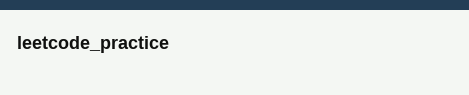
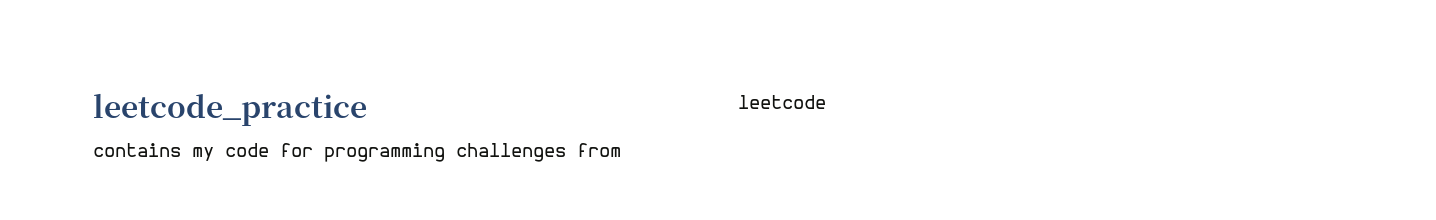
(169, 44) none -> [93,143,621,162] [738,95,826,109] // contains my code for programming challenges from leetcode

